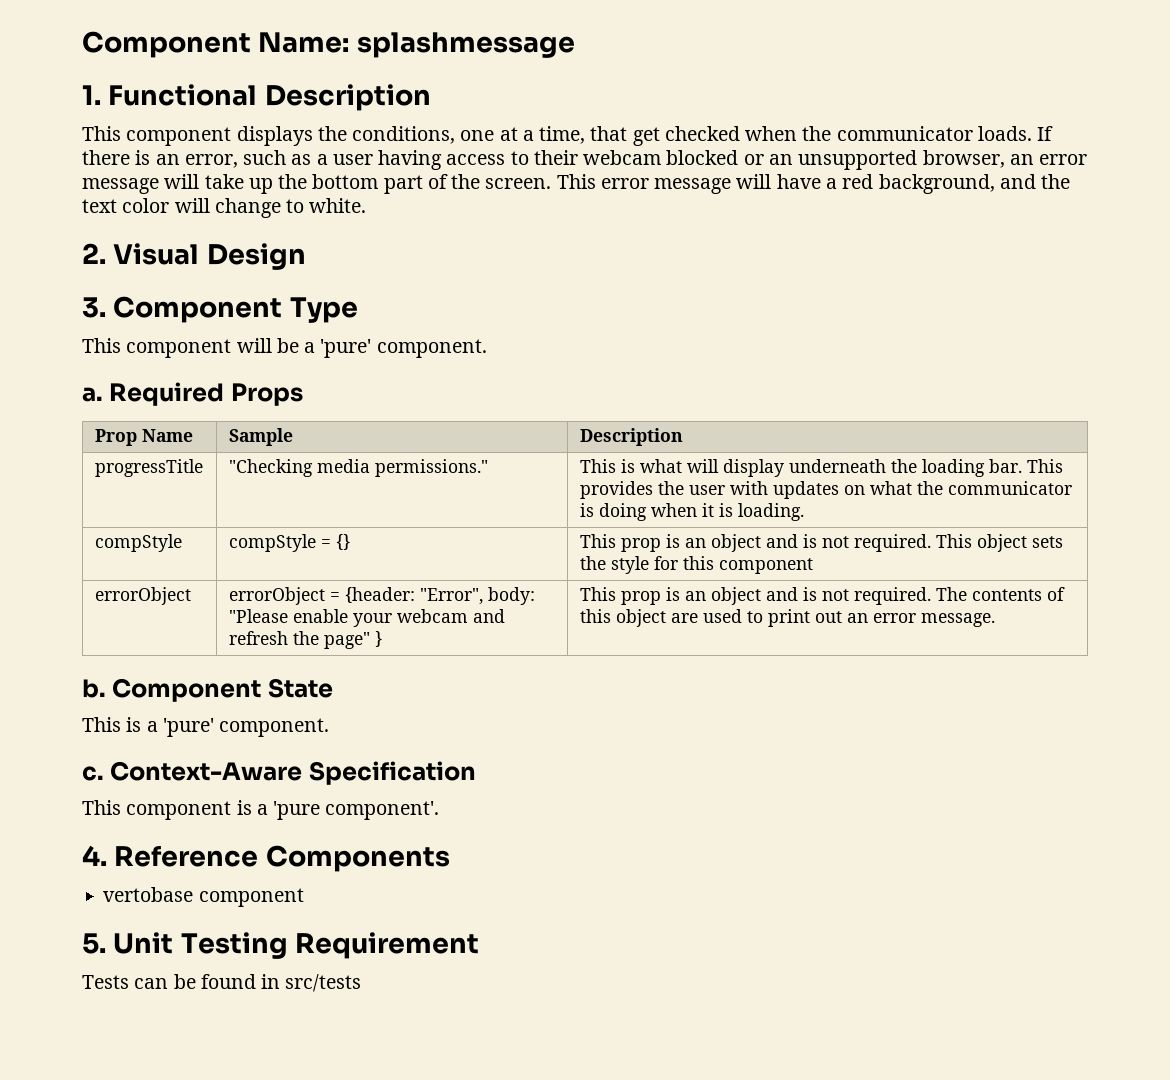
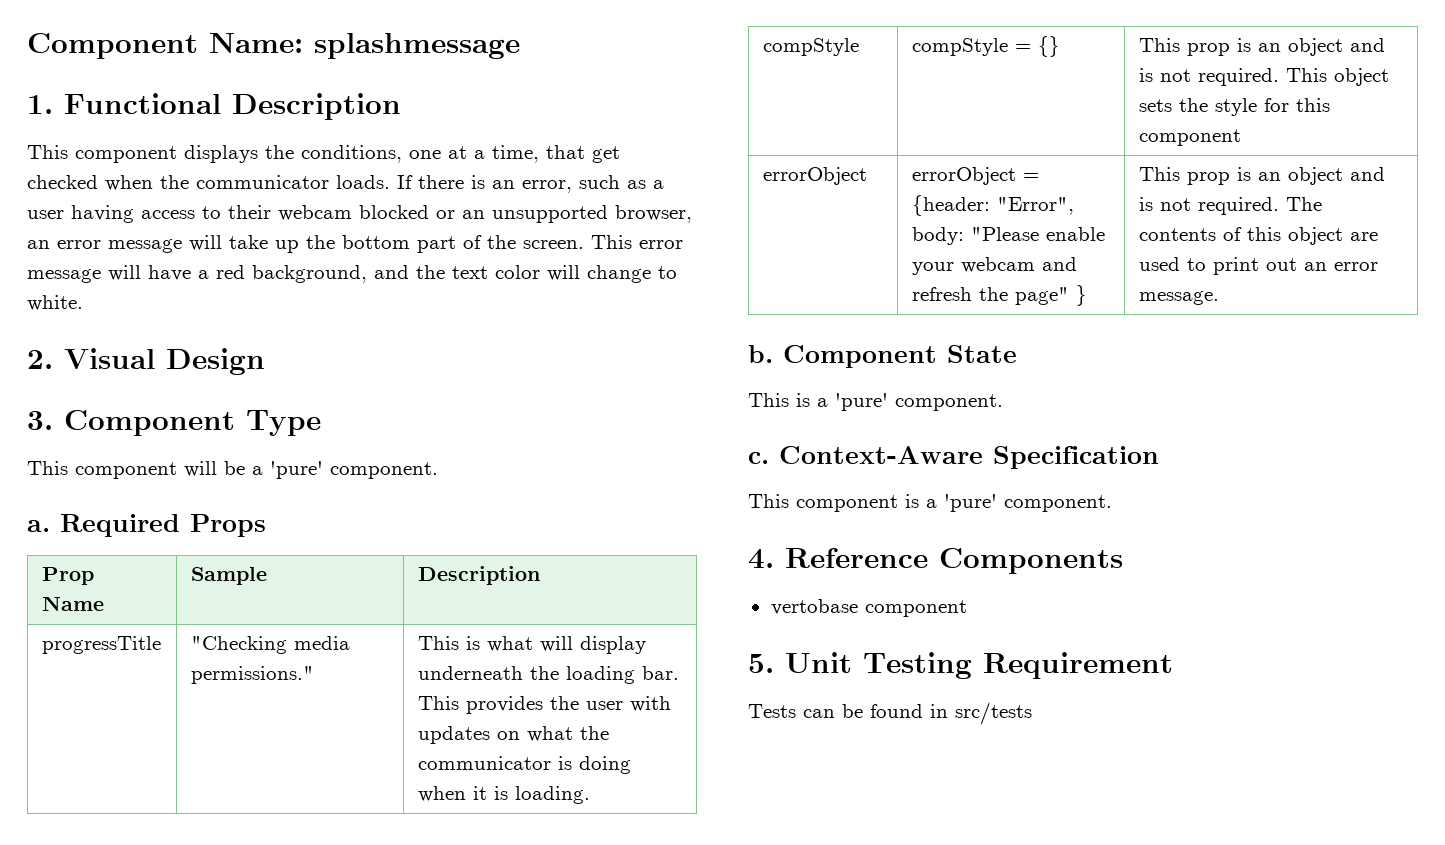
[273,801,440,820] 'pure component'. -> [944,494,1112,512] 'pure' component.

